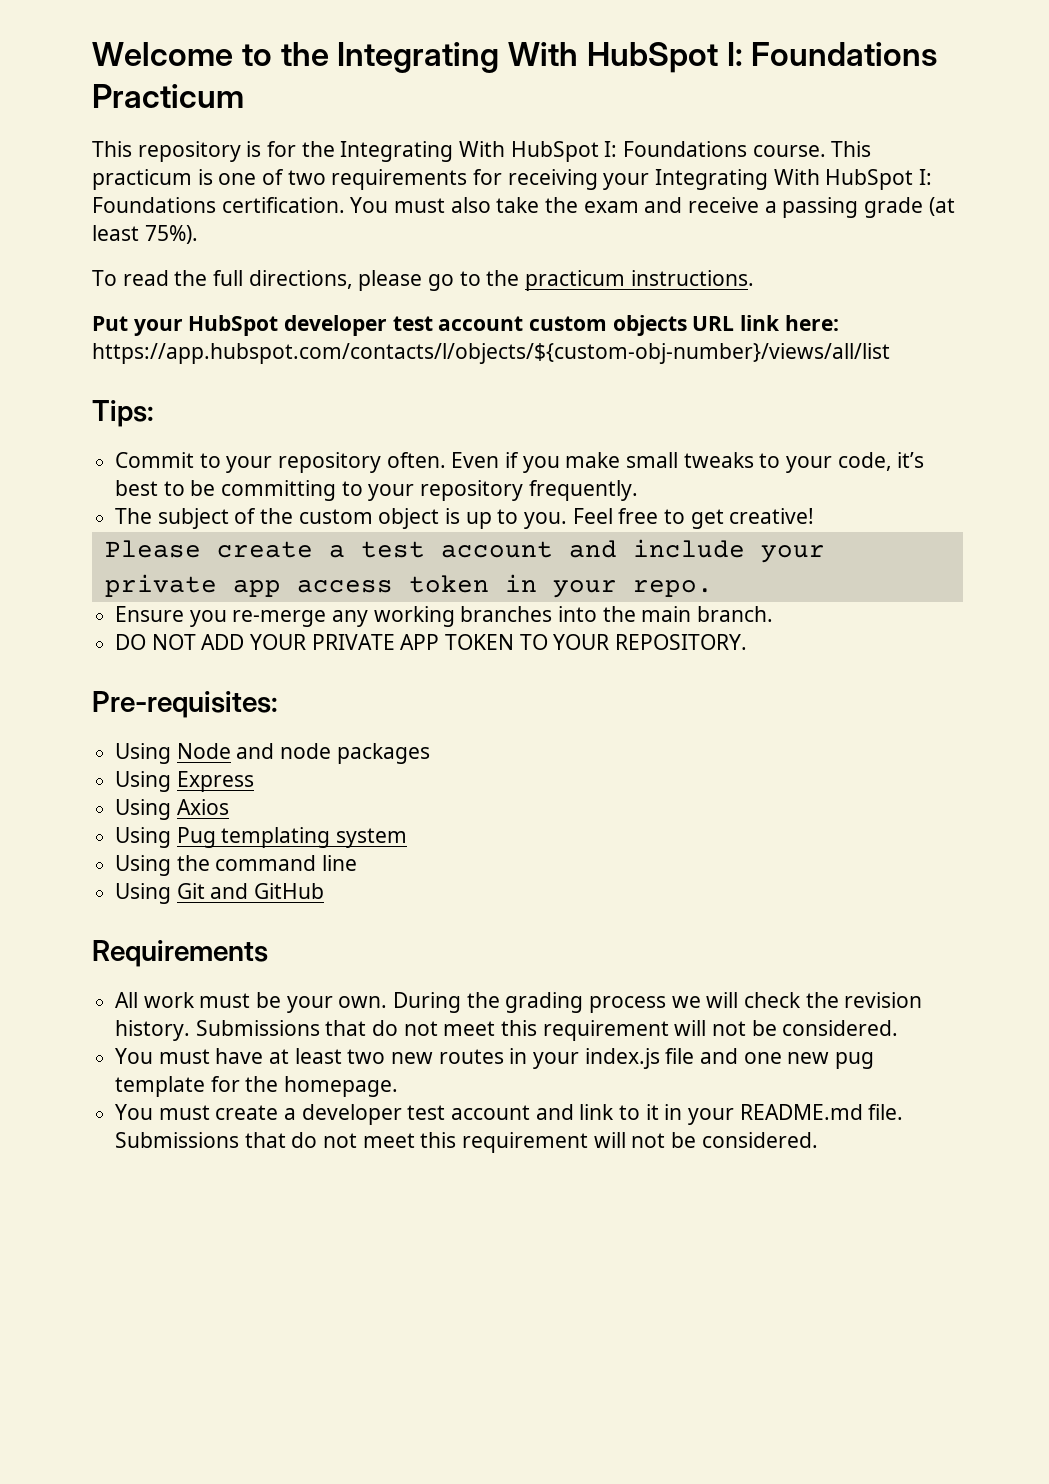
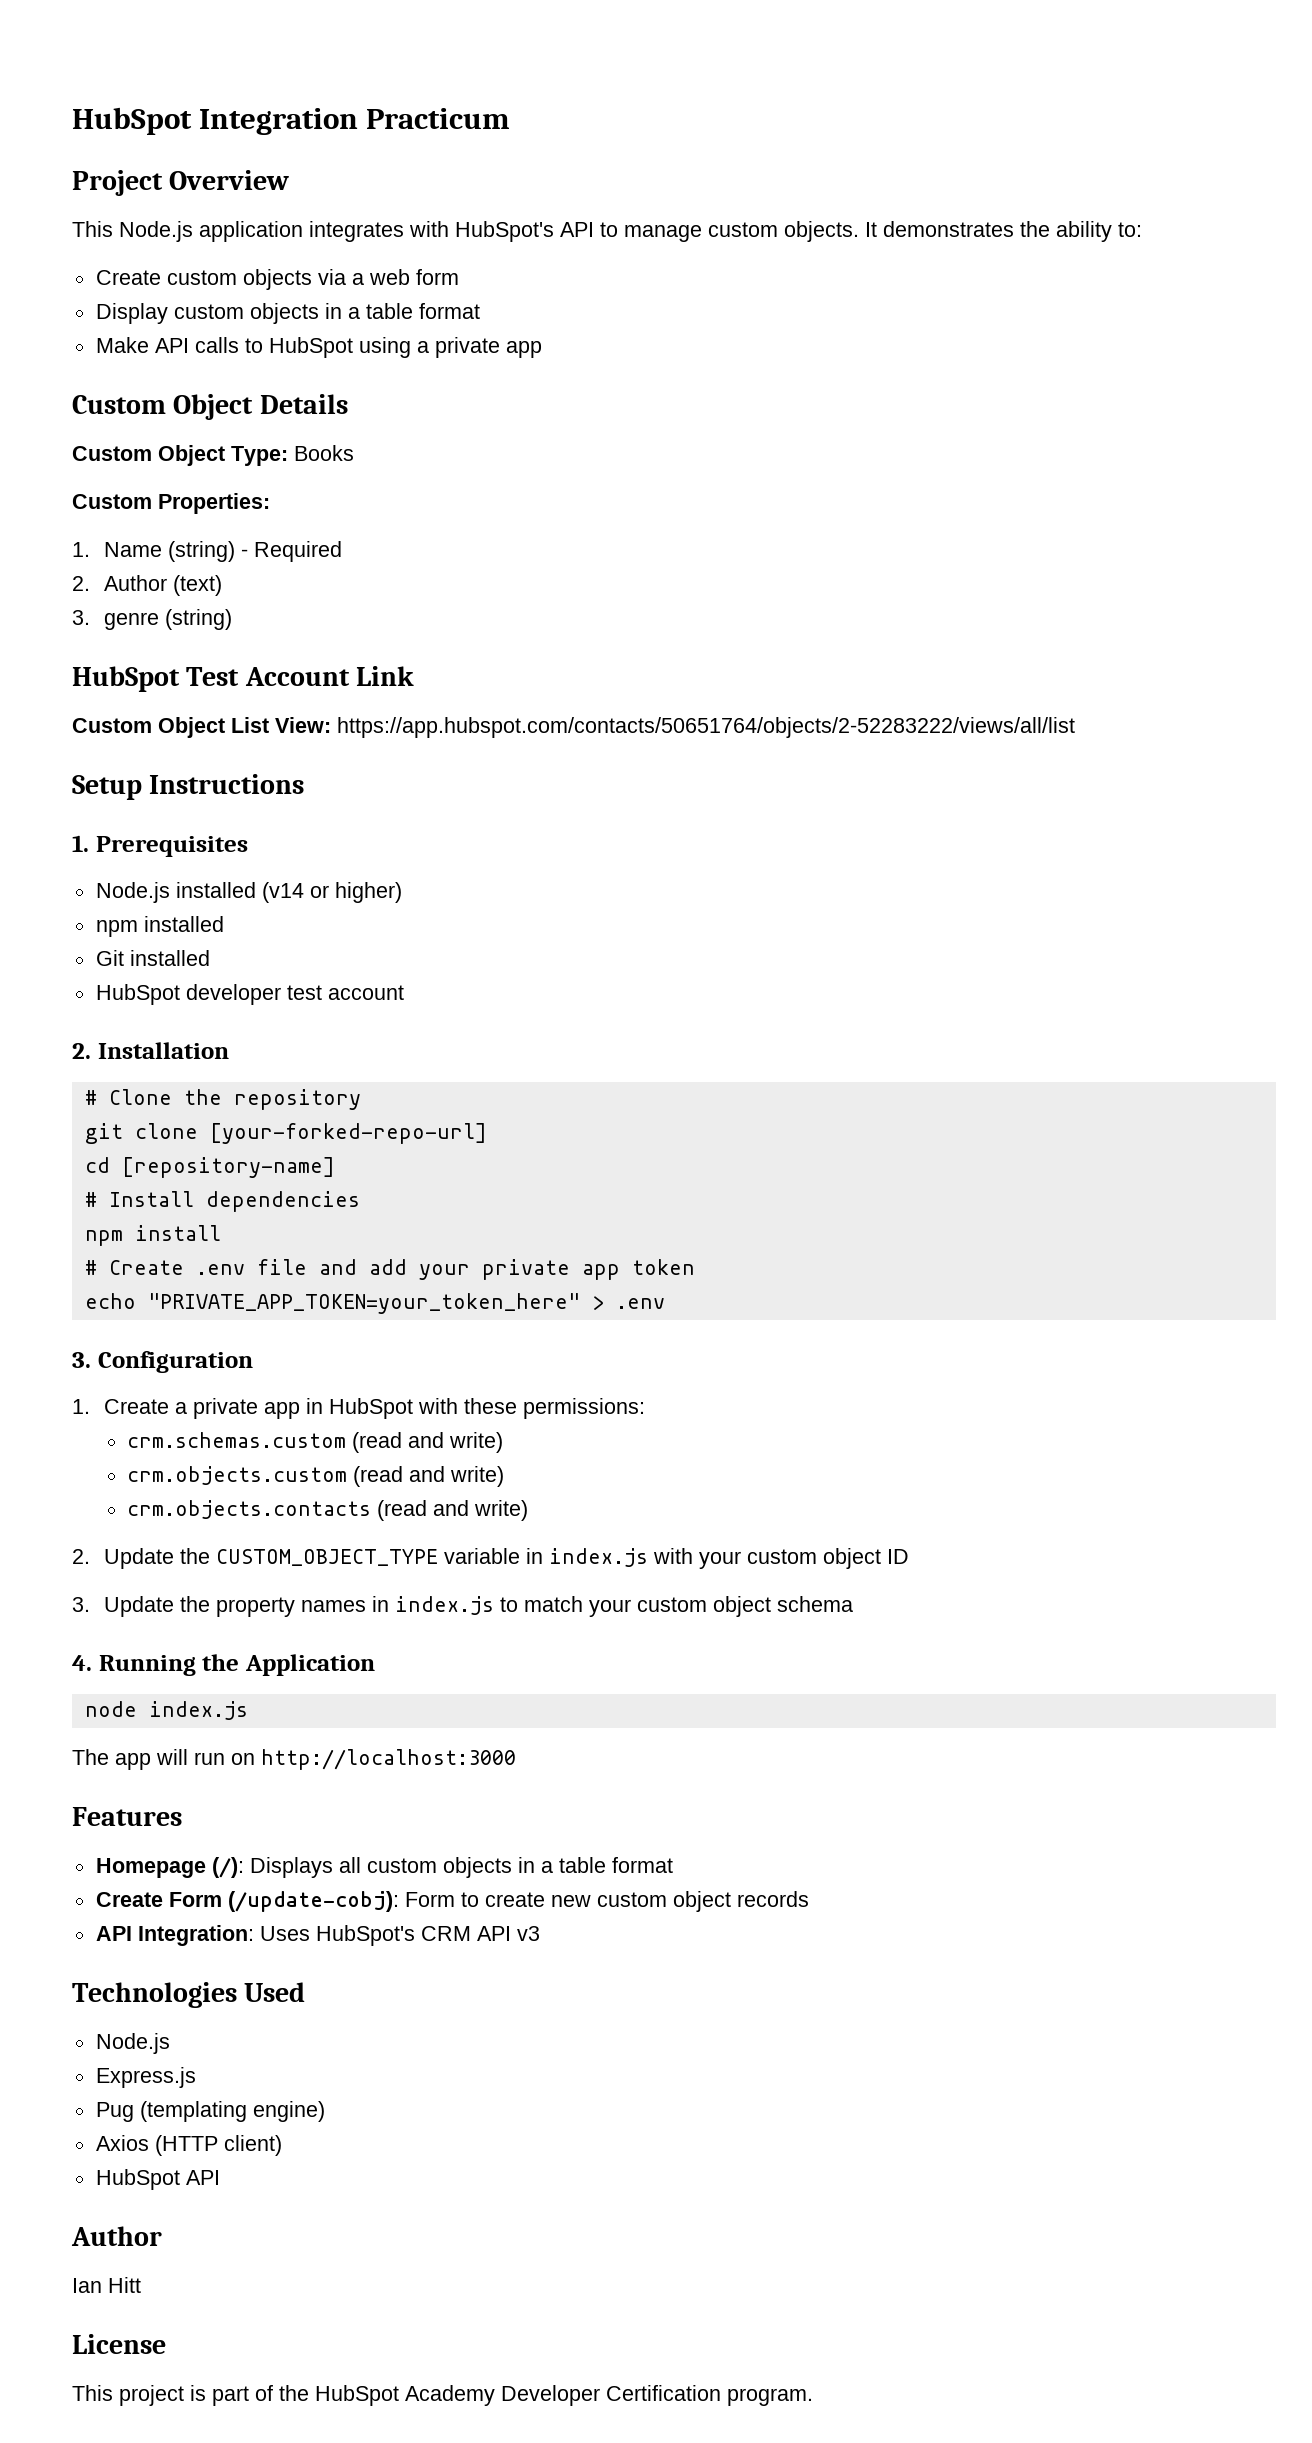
[92,42,938,73] Welcome to the Integrating With HubSpot I: Foundations -> [72,107,359,135] HubSpot Integration
[92,141,872,162] [92,169,933,190] [92,197,955,218] [92,225,198,244] [92,270,754,291] [92,315,839,336] [92,343,890,364] [92,400,154,427] [115,452,925,473] [115,480,638,501] [115,508,815,529] [104,539,745,558] // This repository is for the Integrating With HubSpot I: Foundations course. This practicum is one of two requirements for receiving your Integrating With HubSpot I: Foundations certification. You must also take the exam and receive a passing grade (at least 75%). // To read the full directions, please go to the practicum instructions. // Put your HubSpot developer test account custom objects URL link here: https://app.hubspot.com/contacts/l/objects/${custom-obj-number}/views/all/list // Tips: // Commit to your repository often. Even if you make small tweaks to your code, it’s best to be committing to your repository frequently. // The subject of the custom object is up to you. Feel free to get creative! // Please create a test account and include -> [72,170,290,196] [72,221,1142,242] [95,269,459,290] [95,303,480,324] [95,337,542,358] [72,394,348,420] [72,445,354,466] [72,493,270,514] [72,541,342,562] [72,575,222,596] [72,609,232,630] [72,666,415,692] [72,717,1075,738] [72,774,305,800] [72,835,248,857] [95,882,402,903] [95,916,224,937] [95,950,210,966] [95,984,404,1005] [72,1042,229,1059] [84,1089,361,1110] [84,1123,487,1144] [84,1157,335,1178] [84,1191,360,1212] [84,1225,221,1246] [84,1259,407,1275] // Project Overview // This Node.js application integrates with HubSpot's API to manage custom objects. It demonstrates the ability to: // Create custom objects via a web form // Display custom objects in a table format // Make API calls to HubSpot using a private app // Custom Object Details // Custom Object Type: Books // Custom Properties: // 1. Name (string) - Required // 2. Author (text) // 3. genre (string) // HubSpot Test Account Link // Custom Object List View: https://app.hubspot.com/contacts/50651764/objects/2-52283222/views/all/list // Setup Instructions // 1. Prerequisites // Node.js installed (v14 or higher) // npm installed // Git installed // HubSpot developer test account // 2. Installation // # Clone the repository // git clone [your-forked-repo-url] // cd [repository-name] // # Install dependencies // npm install // # Create .env file and add
[296,580,393,593] access -> (620, 1272) none
[504,574,713,598] [115,606,774,627] [115,634,748,650] [92,691,278,718] [115,743,430,764] [115,771,254,792] [115,799,229,820] [115,827,408,848] [115,855,358,876] [115,883,325,904] [92,940,268,967] [115,992,923,1013] [115,1020,899,1041] [115,1048,875,1069] [115,1076,399,1097] [115,1104,904,1125] [115,1132,818,1153] in your repo. // Ensure you re-merge any working branches into the main branch. // DO NOT ADD YOUR PRIVATE APP TOKEN TO YOUR REPOSITORY. // Pre-requisites: // Using Node and node packages // Using Express // Using Axios // Using Pug templating system // Using the command line // Using Git and GitHub // Requirements // All work must be your own. During the grading process we will check the revision history. Submissions that do not meet this requirement will not be considered. // You must have at least two new routes in your index.js file and one new pug template for the homepage. // You must create a developer test account and link to it in your README.md file. Submissions that do not meet this requirement will not be considered. -> [84,1293,665,1314] [72,1351,253,1373] [72,1398,645,1419] [127,1432,504,1453] [127,1466,505,1487] [127,1500,529,1521] [72,1548,909,1569] [72,1596,853,1617] [72,1654,375,1676] [84,1701,248,1720] [72,1749,516,1770] [72,1807,182,1826] [95,1857,673,1878] [95,1891,809,1912] [95,1925,540,1946] [72,1982,306,2008] [95,2033,170,2054] [95,2067,196,2088] [95,2101,325,2122] [95,2135,282,2156] [95,2169,220,2190] [71,2226,162,2246] [72,2277,141,2293] [72,2334,166,2354] [72,2385,813,2406] // echo "PRIVATE_APP_TOKEN=your_token_here" > .env // 3. Configuration // 1. Create a private app in HubSpot with these permissions: // crm.schemas.custom (read and write) // crm.objects.custom (read and write) // crm.objects.contacts (read and write) // 2. Update the CUSTOM_OBJECT_TYPE variable in index.js with your custom object ID // 3. Update the property names in index.js to match your custom object schema // 4. Running the Application // node index.js // The app will run on http://localhost:3000 // Features // Homepage (/): Displays all custom objects in a table format // Create Form (/update-cobj): Form to create new custom object records // API Integration: Uses HubSpot's CRM API v3 // Technologies Used // Node.js // Express.js // Pug (templating engine) // Axios (HTTP client) // HubSpot API // Author // Ian Hitt // License // This project is part of the HubSpot Academy Developer Certification program.

